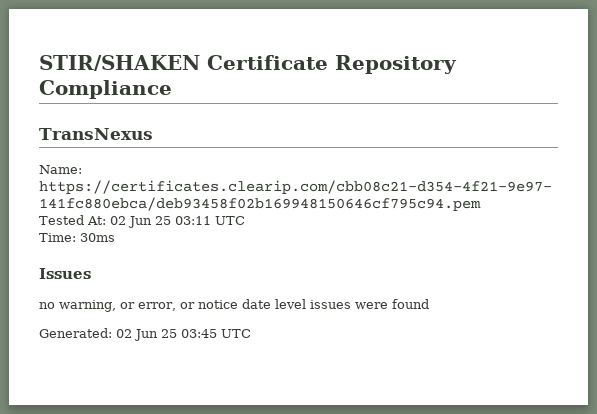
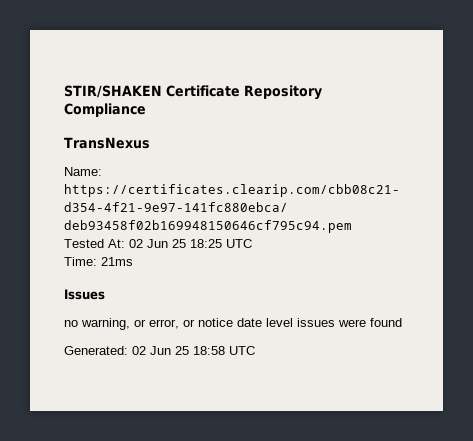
[175,216,211,225] 03:11 -> [190,239,222,248] 18:25
[80,233,115,242] 30ms -> [101,257,133,266] 21ms
[181,329,217,338] 03:45 -> [193,346,225,355] 18:58

